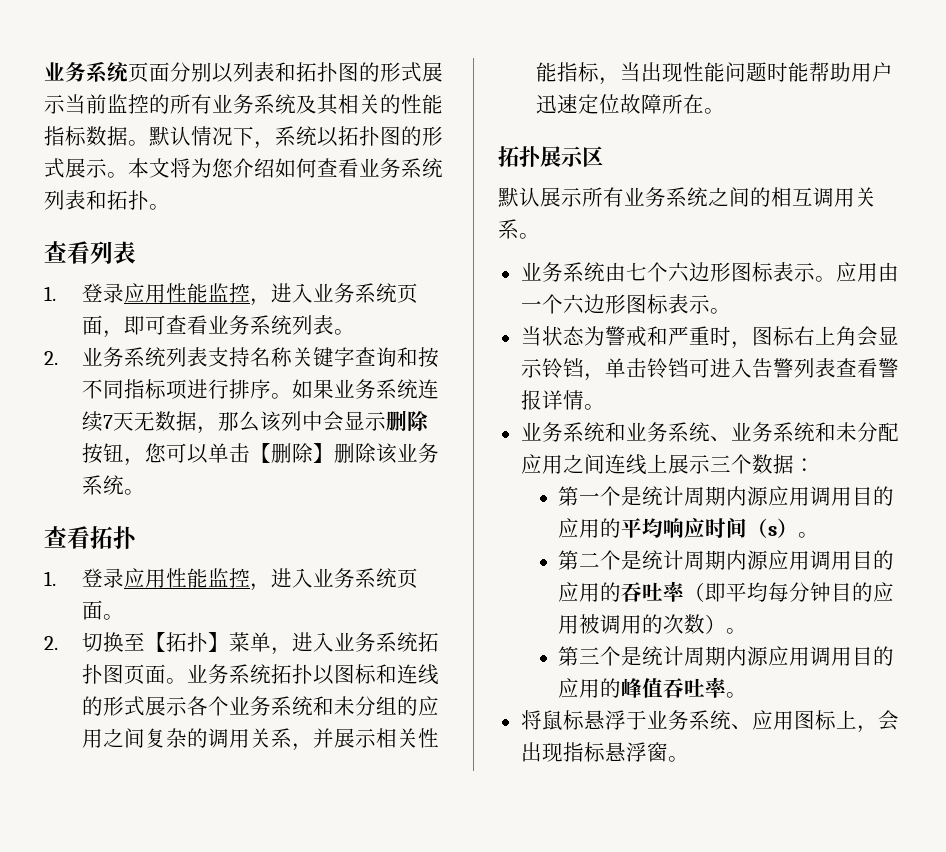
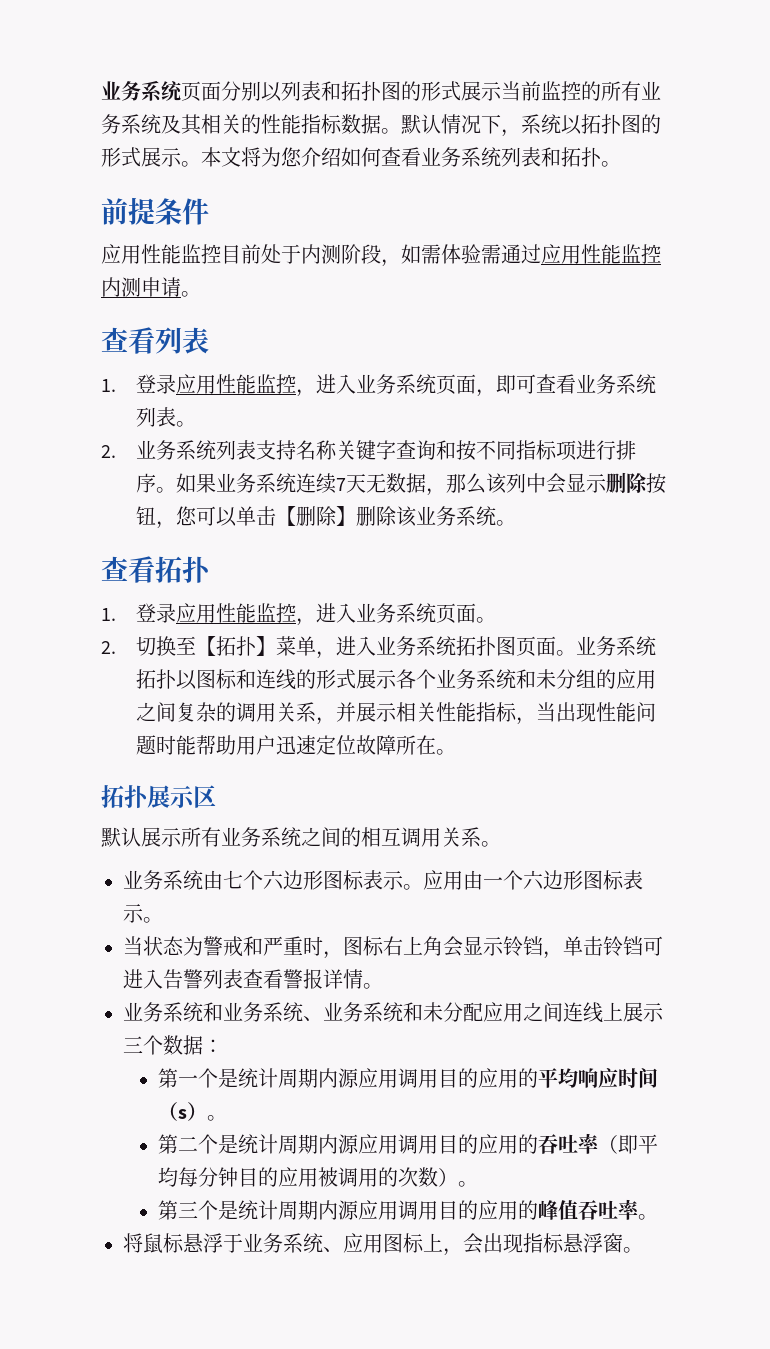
(170, 207) none -> [101,197,209,225] [101,244,661,267] [101,277,201,297] // 前提条件 // 应用性能监控目前处于内测阶段，如需体验需通过应用性能监控内测申请。

